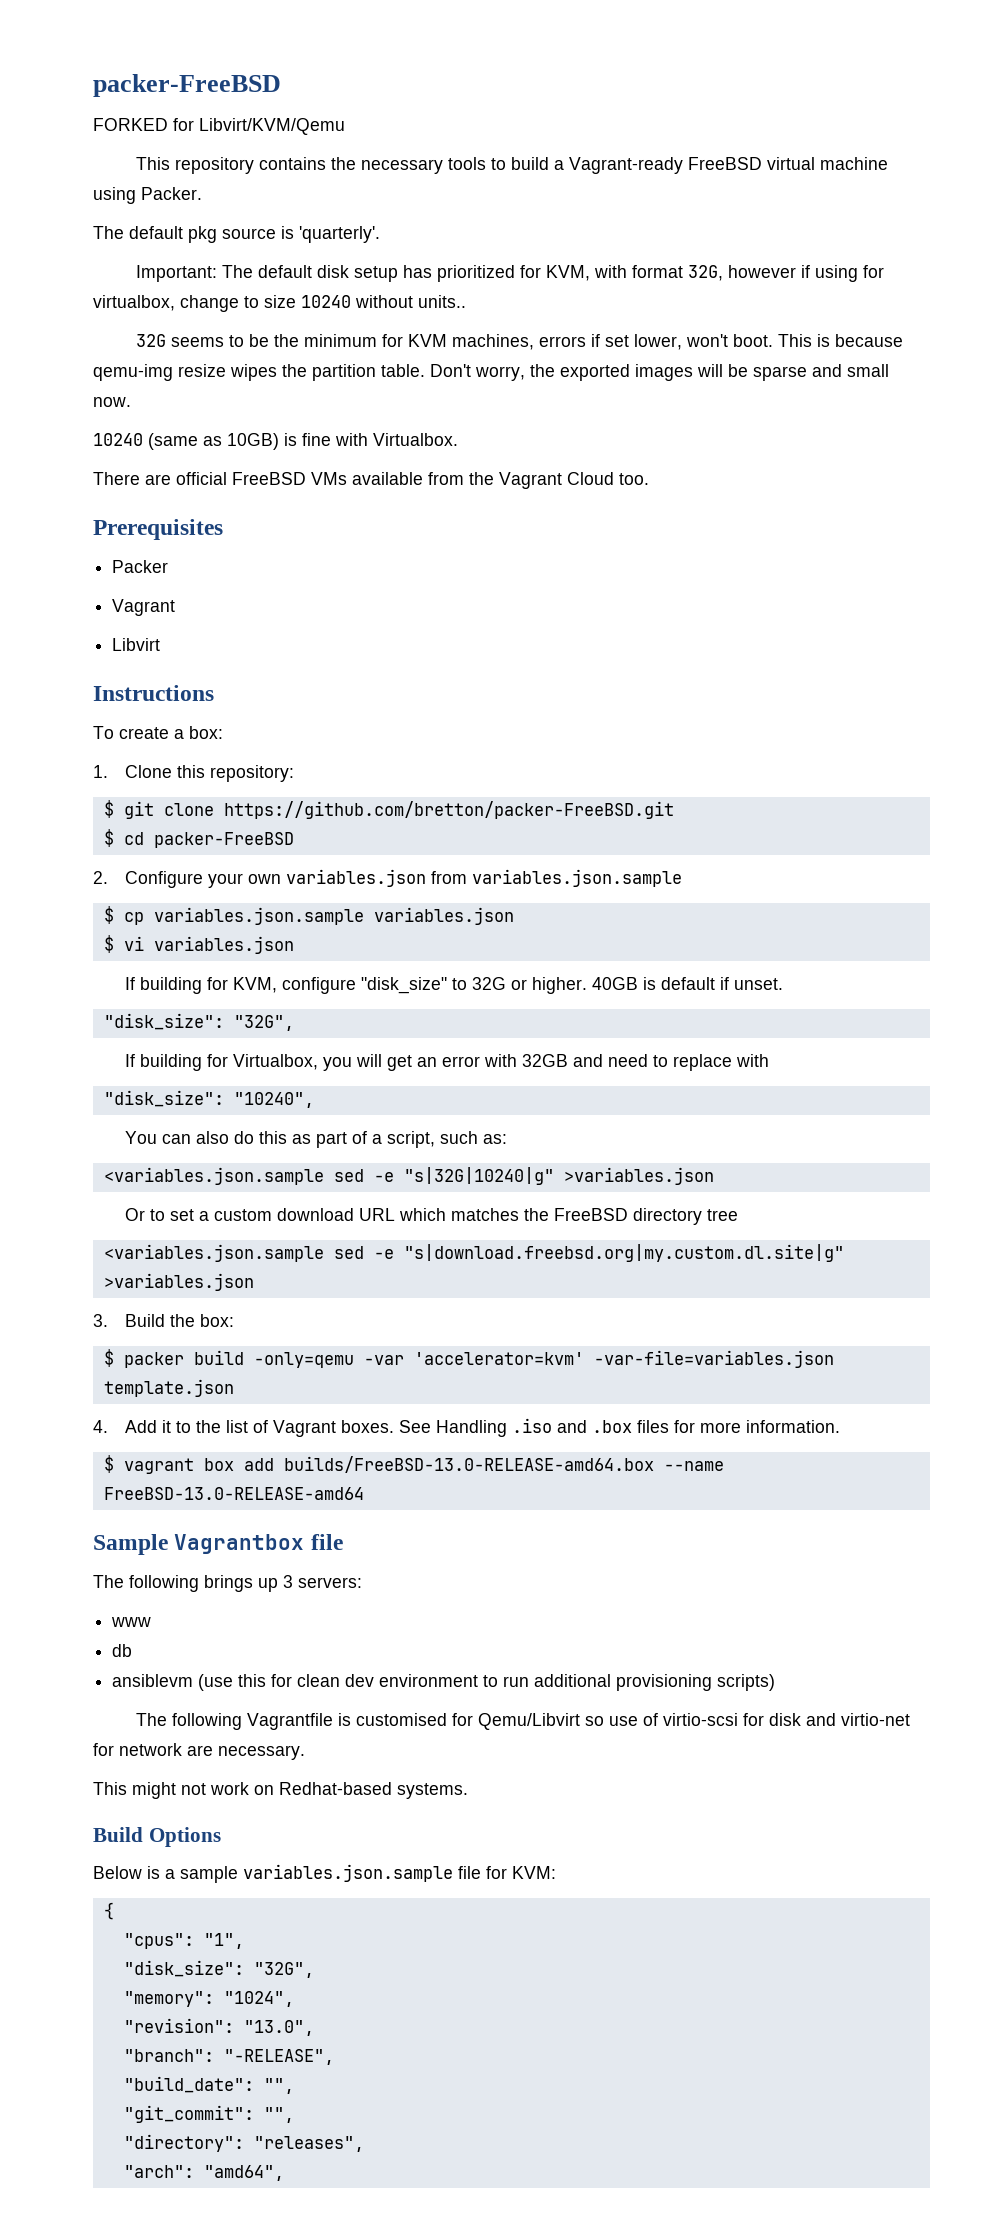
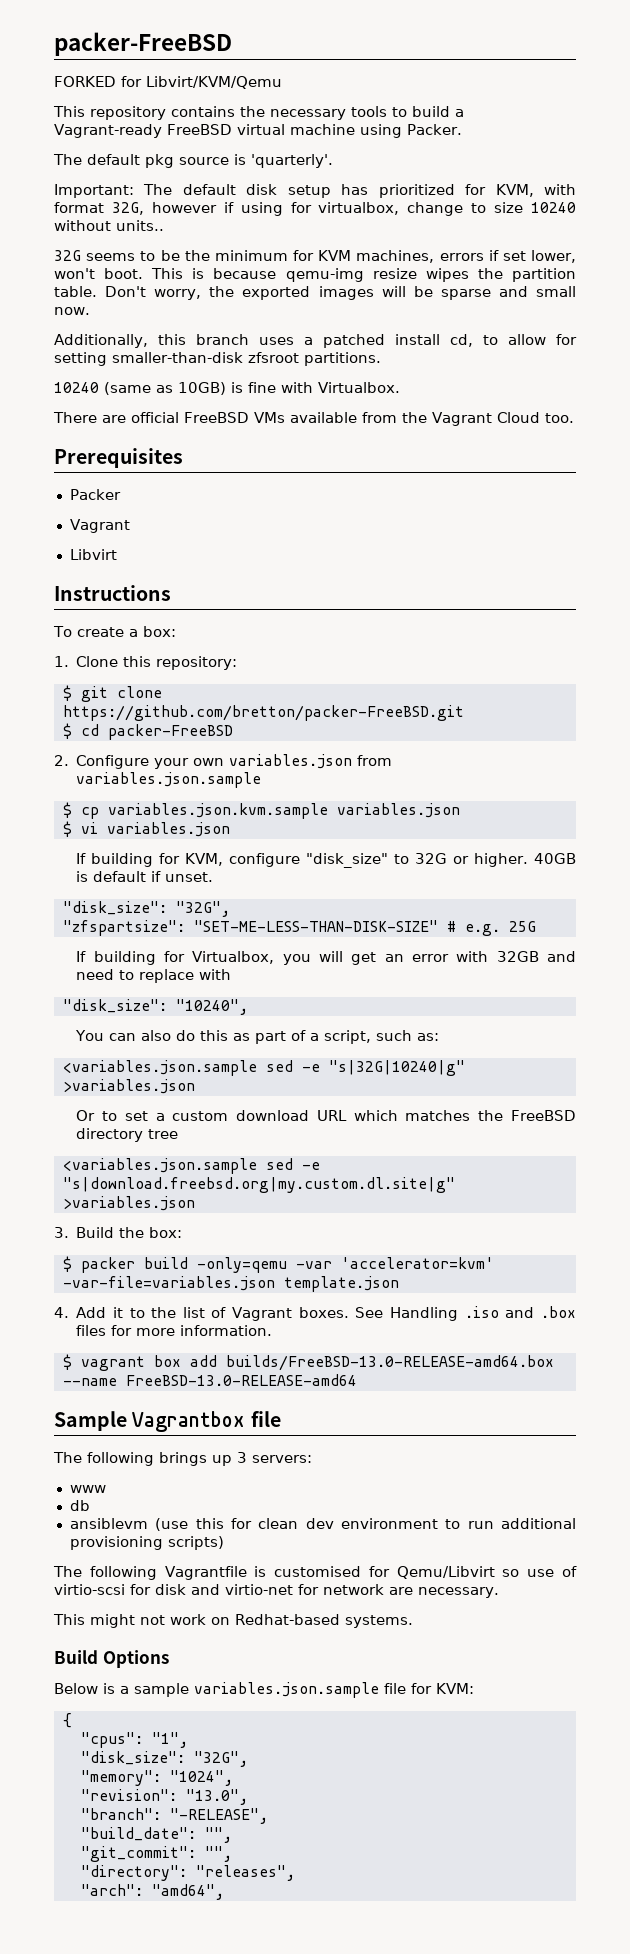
(131, 402) none -> [54,334,577,348] [54,352,381,366] // Additionally, this branch uses a patched install cd, to allow for setting smaller-than-disk zfsroot partitions.
[153,907,364,925] variables.json.sample -> [107,803,328,819] variables.json.kvm.sample
(294, 1023) none -> [62,920,536,936] // "zfspartsize": "SET-ME-LESS-THAN-DISK-SIZE" # e.g. 25G

